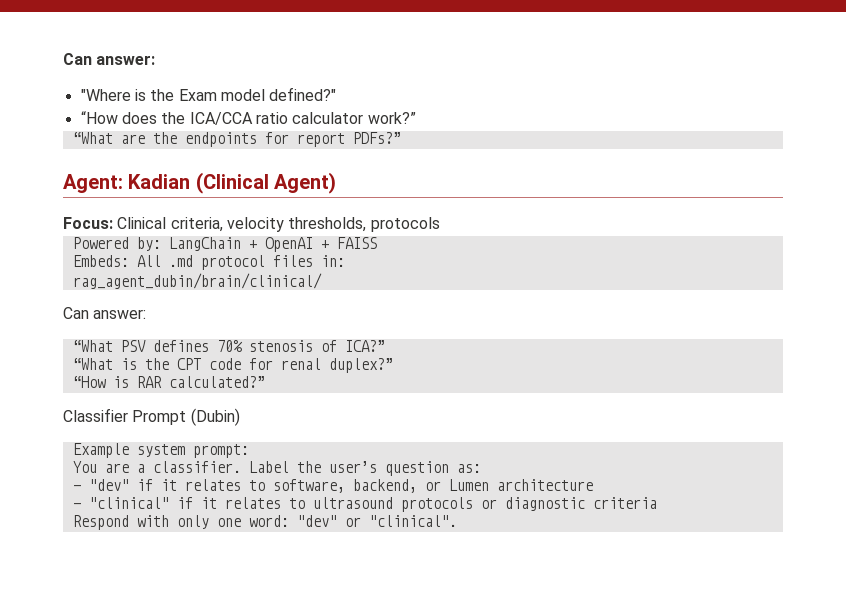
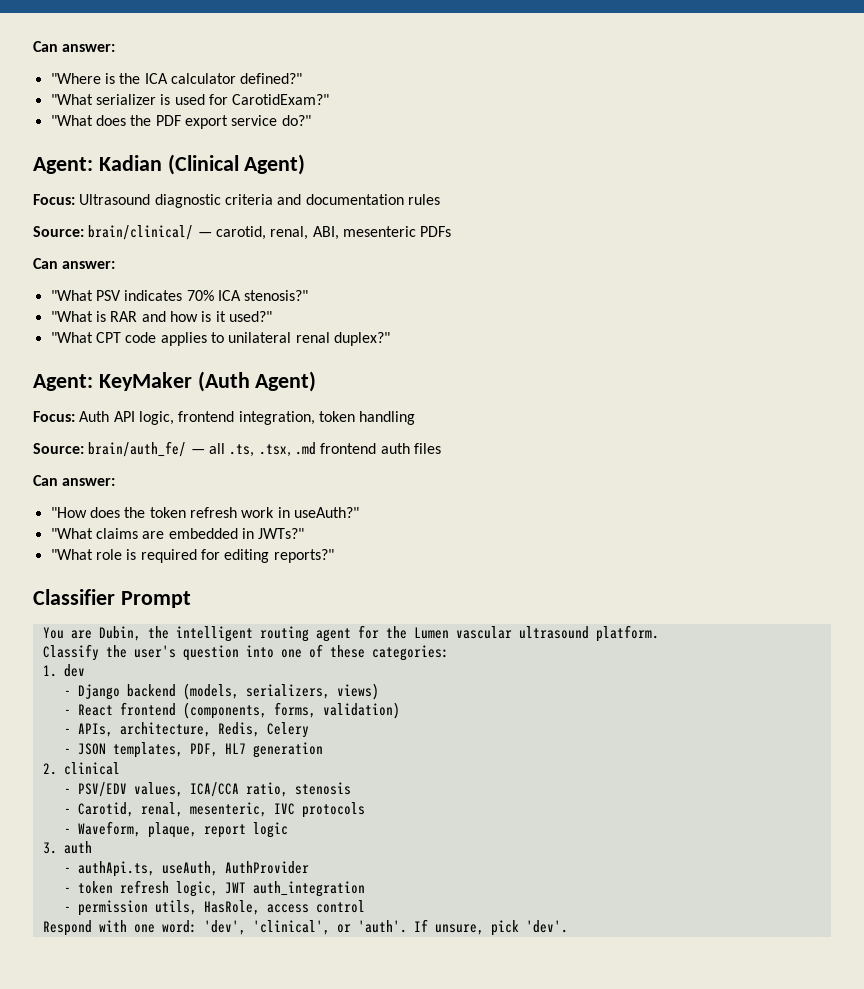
[178,89,265,101] Exam model -> [144,73,236,84] ICA calculator
[80,111,416,125] [72,132,401,147] “How does the ICA/CCA ratio calculator work?” // “What are the endpoints for report PDFs?” -> [50,94,330,105] [50,115,311,129] "What serializer is used for CarotidExam?" // "What does the PDF export service do?"
[117,217,440,232] [72,237,377,252] [72,255,345,270] [72,273,322,289] [63,307,147,319] [72,340,385,352] [72,358,393,373] [72,376,265,388] [63,408,240,426] [72,443,249,458] [72,461,481,476] [72,479,593,493] [72,497,657,512] Clinical criteria, velocity thresholds, protocols // Powered by: LangChain + OpenAI + FAISS // Embeds: All .md protocol files in: // rag_agent_dubin/brain/clinical/ // Can answer: // “What PSV defines 70% stenosis of ICA?” // “What is the CPT code for renal duplex?” // “How is RAR calculated?” // Classifier Prompt (Dubin) // Example system prompt: // You are a classifier. Label the user’s question as: // - "dev" if it relates to software, backend, or Lumen architecture // - "clinical" if it relates to ultrasound protocols or diagnostic criteria -> [79,194,440,208] [33,225,452,240] [33,258,116,269] [50,290,309,301] [50,311,272,322] [50,332,390,346] [33,371,317,392] [33,411,416,425] [33,441,441,457] [33,475,116,486] [50,507,359,518] [50,528,305,539] [50,549,334,563] [33,589,191,608] [42,625,659,642] [42,644,449,661] [42,664,85,677] [63,683,379,700] [63,702,400,719] [63,722,309,738] [63,742,323,758] [42,762,120,775] [63,782,351,797] [63,802,365,818] [63,821,288,838] [42,841,92,854] [63,861,309,877] [63,880,365,897] [63,900,365,916] Ultrasound diagnostic criteria and documentation rules // Source: brain/clinical/ — carotid, renal, ABI, mesenteric PDFs // Can answer: // "What PSV indicates 70% ICA stenosis?" // "What is RAR and how is it used?" // "What CPT code applies to unilateral renal duplex?" // Agent: KeyMaker (Auth Agent) // Focus: Auth API logic, frontend integration, token handling // Source: brain/auth_fe/ — all .ts, .tsx, .md frontend auth files // Can answer: // "How does the token refresh work in useAuth?" // "What claims are embedded in JWTs?" // "What role is required for editing reports?" // Classifier Prompt // You are Dubin, the intelligent routing agent for the Lumen vascular ultrasound platform. // Classify the user's question into one of these categories: // 1. dev // - Django backend (models, serializers, views) // - React frontend (components, forms, validation) // - APIs, architecture, Redis, Celery // - JSON templates, PDF, HL7 generation // 2. clinical // - PSV/EDV values, ICA/CCA ratio, stenosis // - Carotid, renal, mesenteric, IVC protocols // - Waveform, plaque, report logic // 3. auth // - authApi.ts, useAuth, AuthProvider // - token refresh logic, JWT auth_integration // - permission utils, HasRole, access control
[176,515,209,529] only -> (127, 926) none
[296,515,457,527] "dev" or "clinical". -> [203,919,568,936] 'dev', 'clinical', or 'auth'. If unsure, pick 'dev'.

